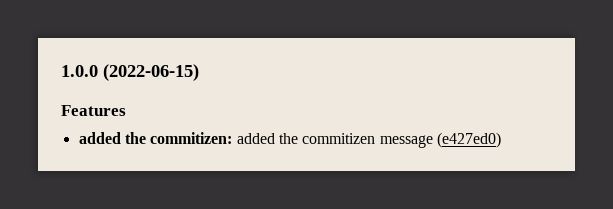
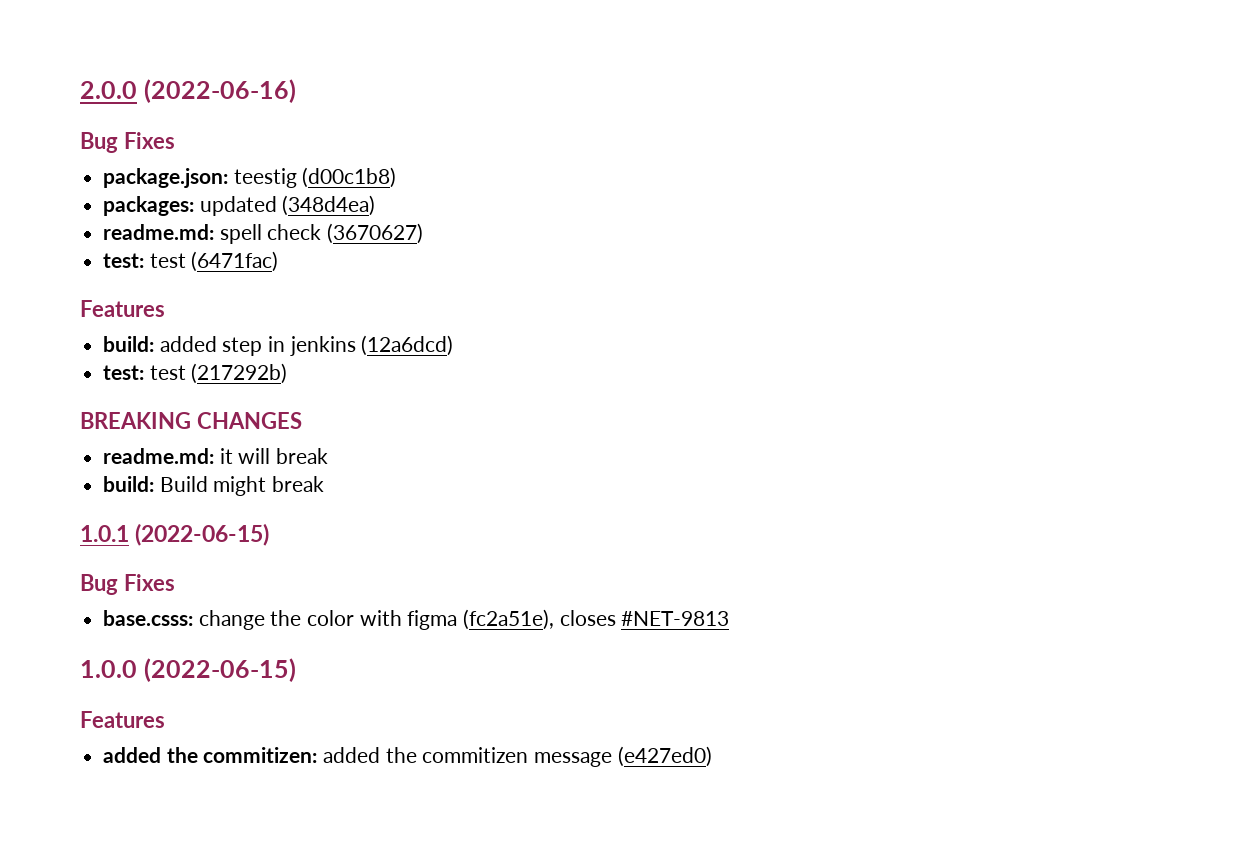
(61, 71) none -> [80,79,296,103] [80,132,175,153] [103,167,397,188] [103,195,376,216] [103,223,424,244] [103,251,279,272] [80,300,165,317] [103,335,454,356] [103,363,288,384] [80,412,302,429] [103,448,329,464] [103,476,325,496] [80,523,270,546] [80,574,175,595] [103,609,730,630] 2.0.0 (2022-06-16) // Bug Fixes // package.json: teestig (d00c1b8) // packages: updated (348d4ea) // readme.md: spell check (3670627) // test: test (6471fac) // Features // build: added step in jenkins (12a6dcd) // test: test (217292b) // BREAKING CHANGES // readme.md: it will break // build: Build might break // 1.0.1 (2022-06-15) // Bug Fixes // base.csss: change the color with figma (fc2a51e), closes #NET-9813 //

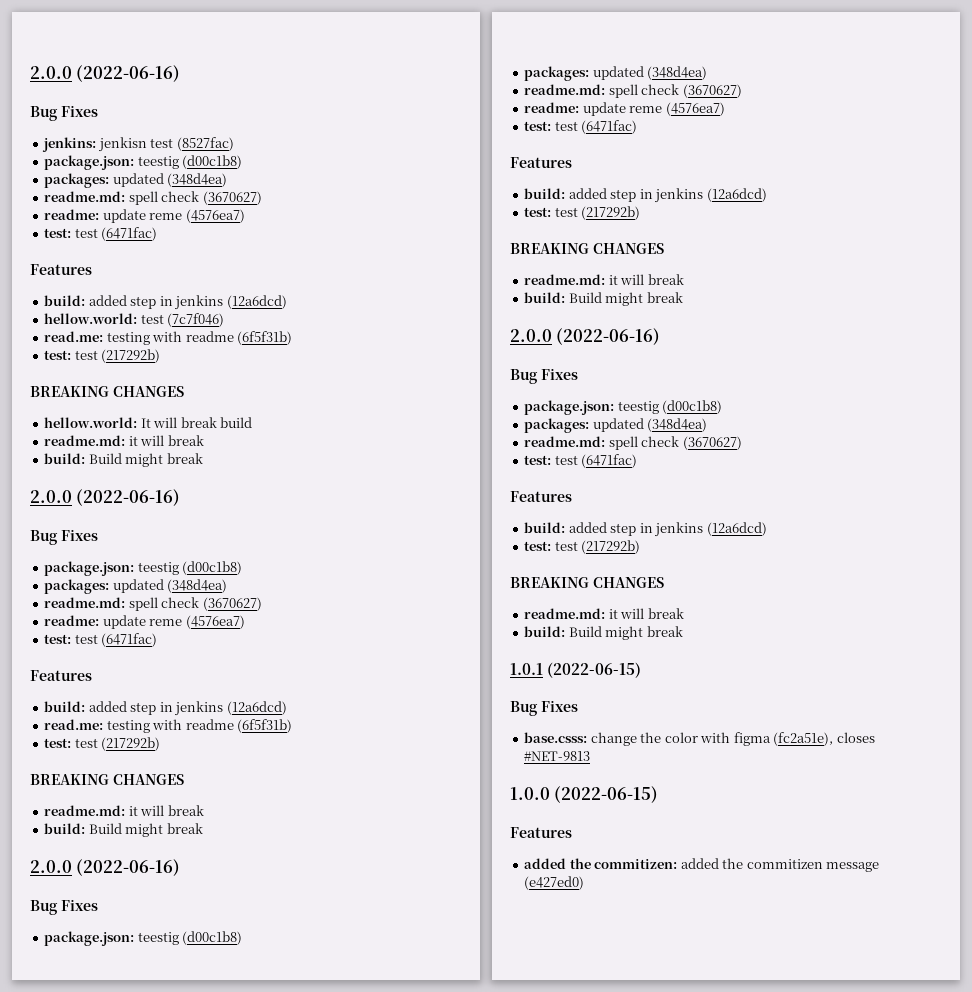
[80,79,296,103] [80,132,175,153] 2.0.0 (2022-06-16) // Bug Fixes -> [30,65,181,82] [30,105,98,121] [42,137,234,152] [44,155,243,170] [44,173,228,188] [44,191,262,205] [44,209,245,223] [44,227,158,241] [30,264,92,275] [44,295,287,310] [44,313,225,327] [44,331,293,345] [44,349,161,363] [30,386,184,397] [44,417,253,428] [44,435,204,446] [44,453,203,467] [30,489,181,506] [30,529,98,545] [44,561,243,576] [44,579,228,594] [44,597,262,611] [44,615,245,629] [44,633,158,647] [30,670,92,681] [44,701,287,716] [44,719,293,733] [44,737,161,751] [30,774,184,785] [44,805,204,816] [44,823,203,837] [30,859,181,876] [30,899,98,915] [44,931,243,946] [524,66,708,81] [524,84,742,98] [524,102,725,116] [524,120,638,134] [510,157,572,168] [524,188,767,203] [524,206,641,220] [510,243,664,254] [524,274,684,285] [524,292,683,306] [510,328,661,345] [510,368,578,384] 2.0.0 (2022-06-16) // Bug Fixes // jenkins: jenkisn test (8527fac) // package.json: teestig (d00c1b8) // packages: updated (348d4ea) // readme.md: spell check (3670627) // readme: update reme (4576ea7) // test: test (6471fac) // Features // build: added step in jenkins (12a6dcd) // hellow.world: test (7c7f046) // read.me: testing with readme (6f5f31b) // test: test (217292b) // BREAKING CHANGES // hellow.world: It will break build // readme.md: it will break // build: Build might break // 2.0.0 (2022-06-16) // Bug Fixes // package.json: teestig (d00c1b8) // packages: updated (348d4ea) // readme.md: spell check (3670627) // readme: update reme (4576ea7) // test: test (6471fac) // Features // build: added step in jenkins (12a6dcd) // read.me: testing with readme (6f5f31b) // test: test (217292b) // BREAKING CHANGES // readme.md: it will break // build: Build might break // 2.0.0 (2022-06-16) // Bug Fixes // package.json: teestig (d00c1b8) // packages: updated (348d4ea) // readme.md: spell check (3670627) // readme: update reme (4576ea7) // test: test (6471fac) // Features // build: added step in jenkins (12a6dcd) // test: test (217292b) // BREAKING CHANGES // readme.md: it will break // build: Build might break // 2.0.0 (2022-06-16) // Bug Fixes

